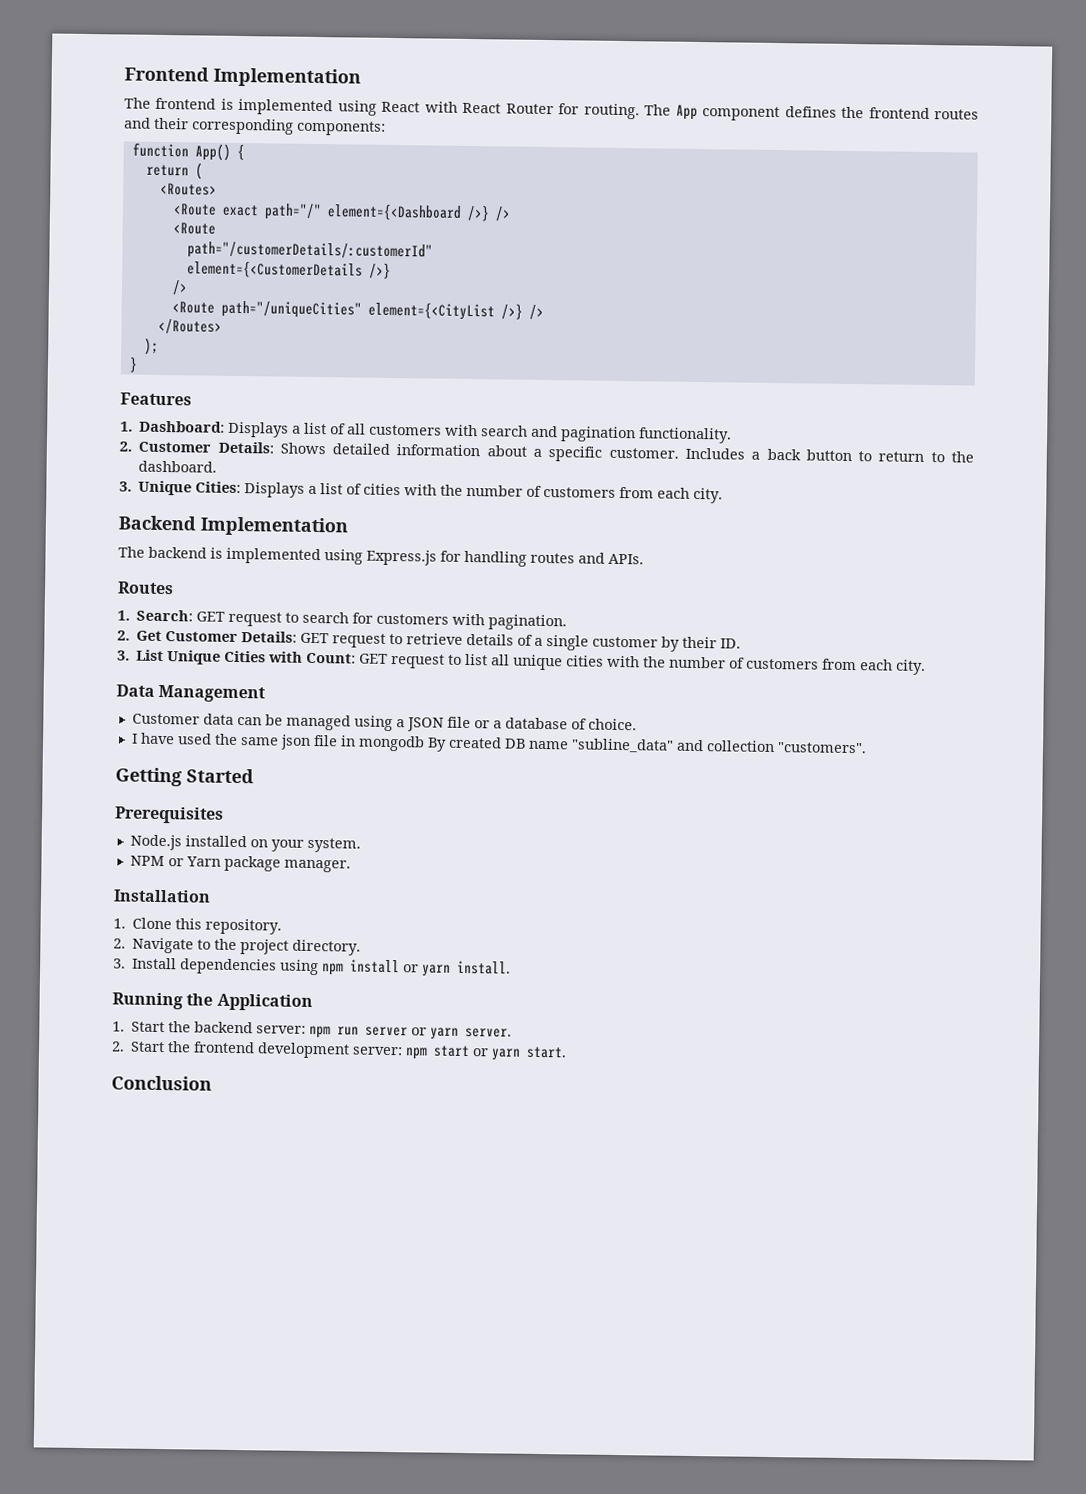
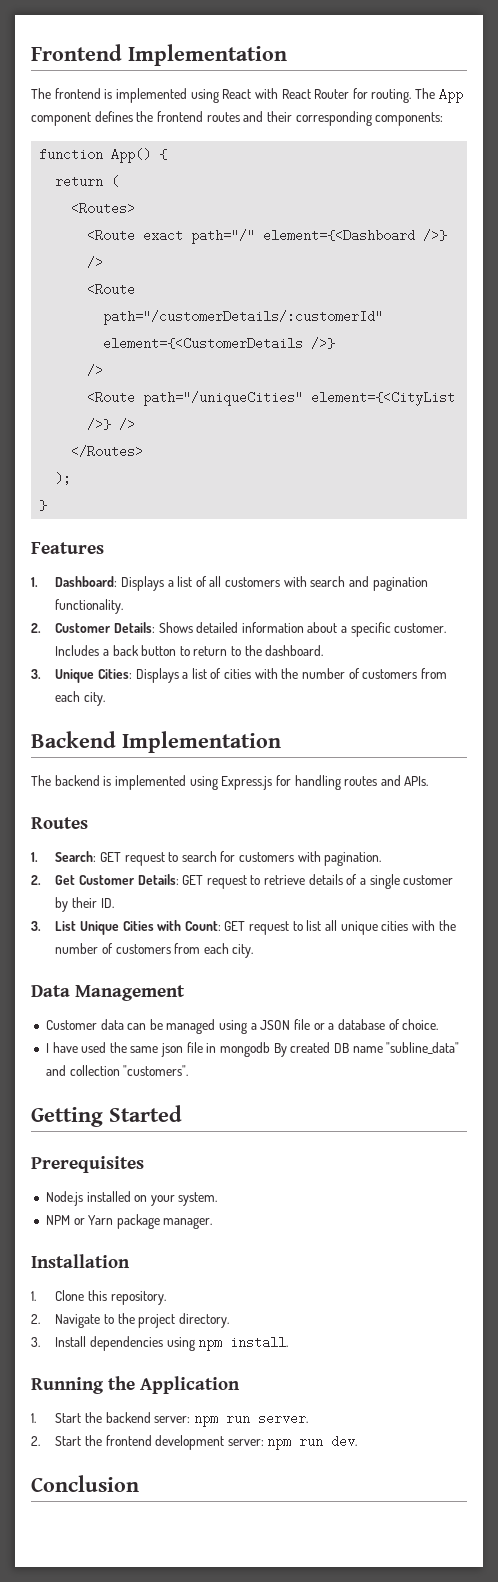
[350,959,452,977] install or yarn -> (223, 1345) none
[365,1026,460,1040] server or yarn -> (250, 1419) none
[433,1045,568,1061] start or yarn start. -> [299,1435,358,1448] run dev.

